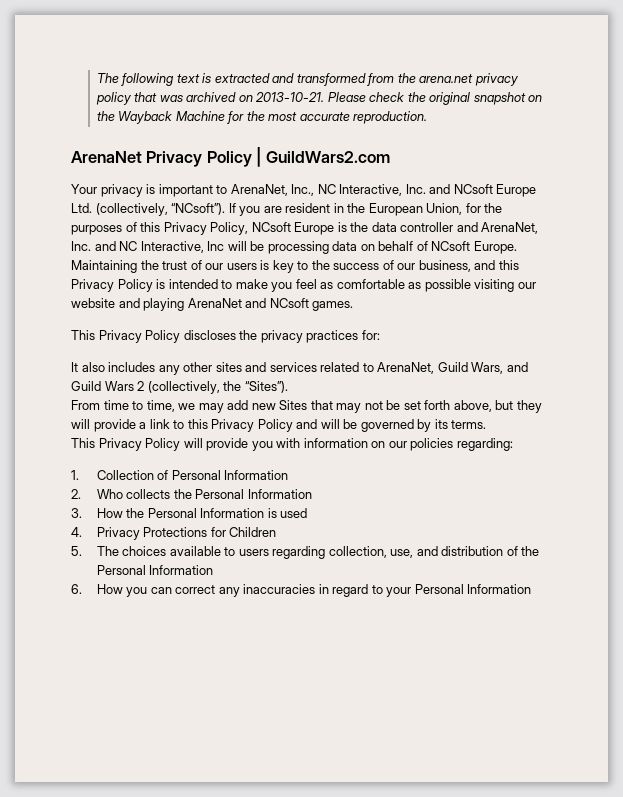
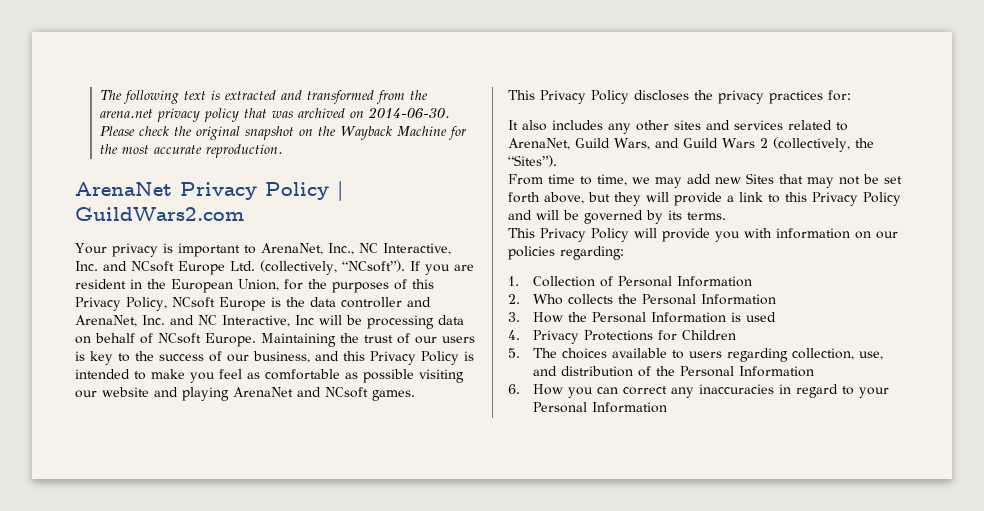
[255,92,325,102] 2013-10-21. -> [367,107,450,118] 2014-06-30.

